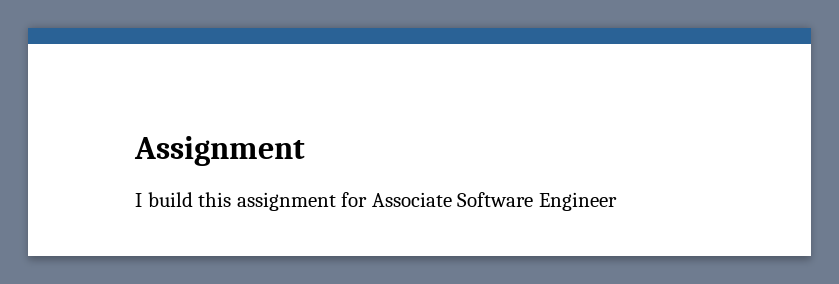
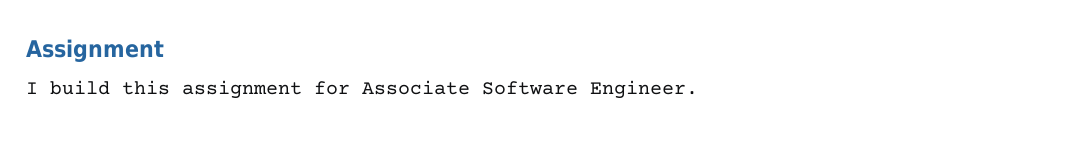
[538,192,617,211] Engineer -> [590,80,698,99] Engineer.

